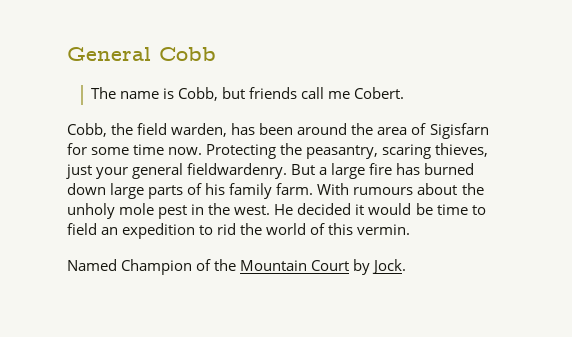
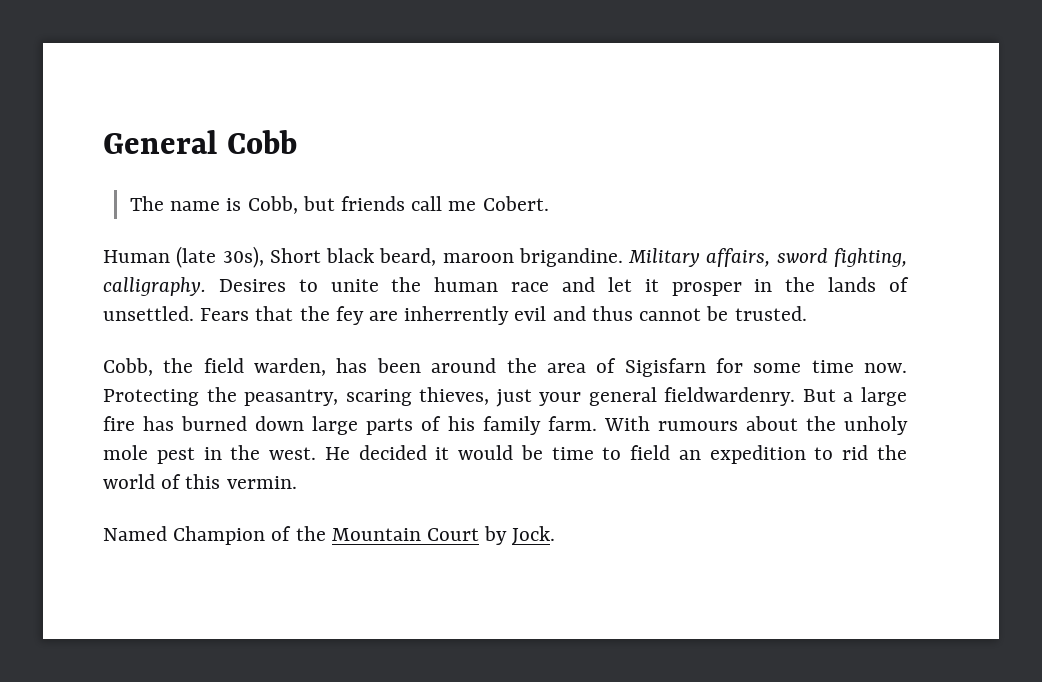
(405, 93) none -> [103,246,907,268] [103,277,909,296] [103,306,807,325] // Human (late 30s), Short black beard, maroon brigandine. Military affairs, sword fighting, calligraphy. Desires to unite the human race and let it prosper in the lands of unsettled. Fears that the fey are inherrently evil and thus cannot be trusted.

